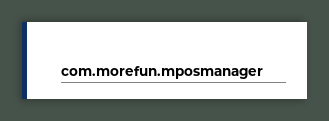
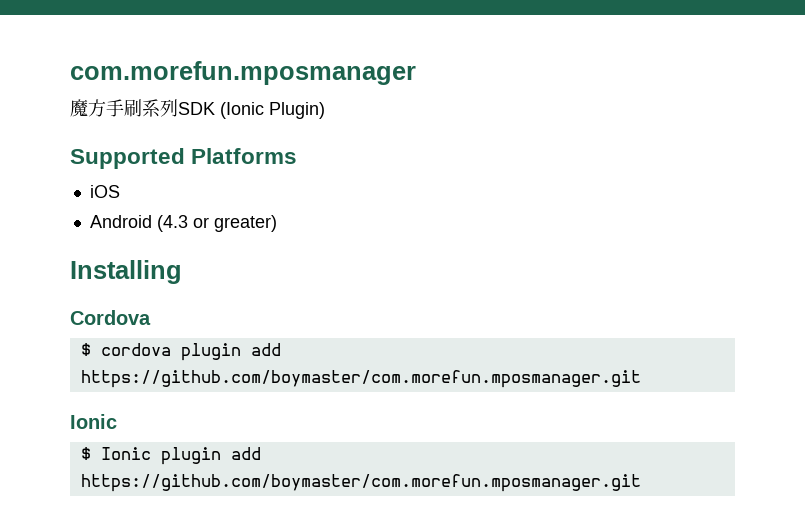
(263, 72) none -> [70,99,325,119] [70,148,298,169] [89,185,120,198] [89,215,277,232] [70,260,182,284] [70,310,151,325] [80,343,281,361] [80,370,641,388] [70,414,117,429] [80,447,261,465] [80,474,641,492] // 魔方手刷系列SDK (Ionic Plugin) // Supported Platforms // iOS // Android (4.3 or greater) // Installing // Cordova // $ cordova plugin add https://github.com/boymaster/com.morefun.mposmanager.git // Ionic // $ Ionic plugin add https://github.com/boymaster/com.morefun.mposmanager.git

